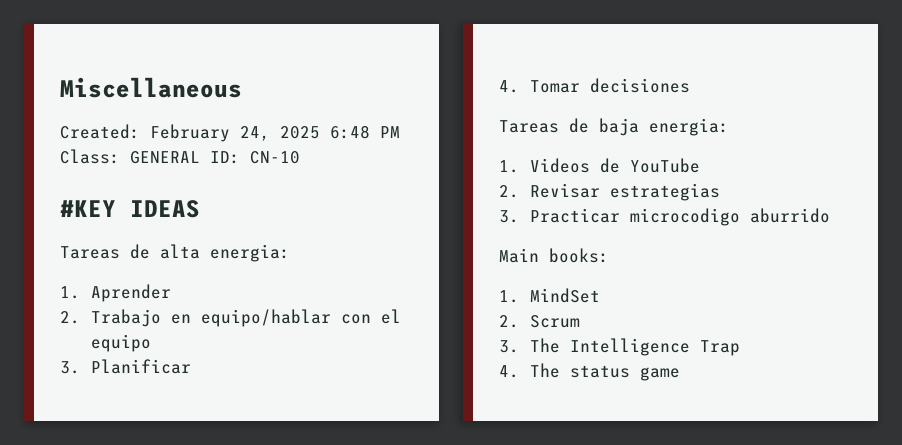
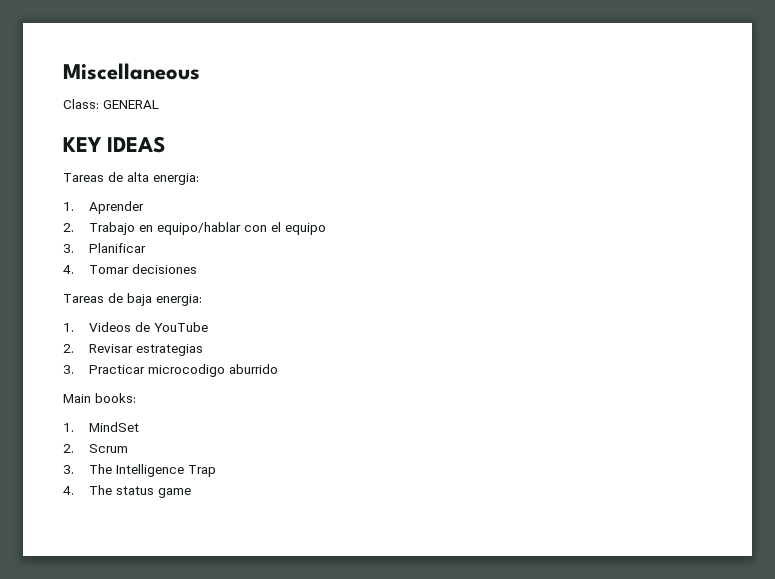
[60,124,400,142] Created: February 24, 2025 6:48 PM -> (200, 71) none
[210,151,300,164] [60,200,116,217] ID: CN-10 // #KEY -> [63,137,102,152] // KEY

